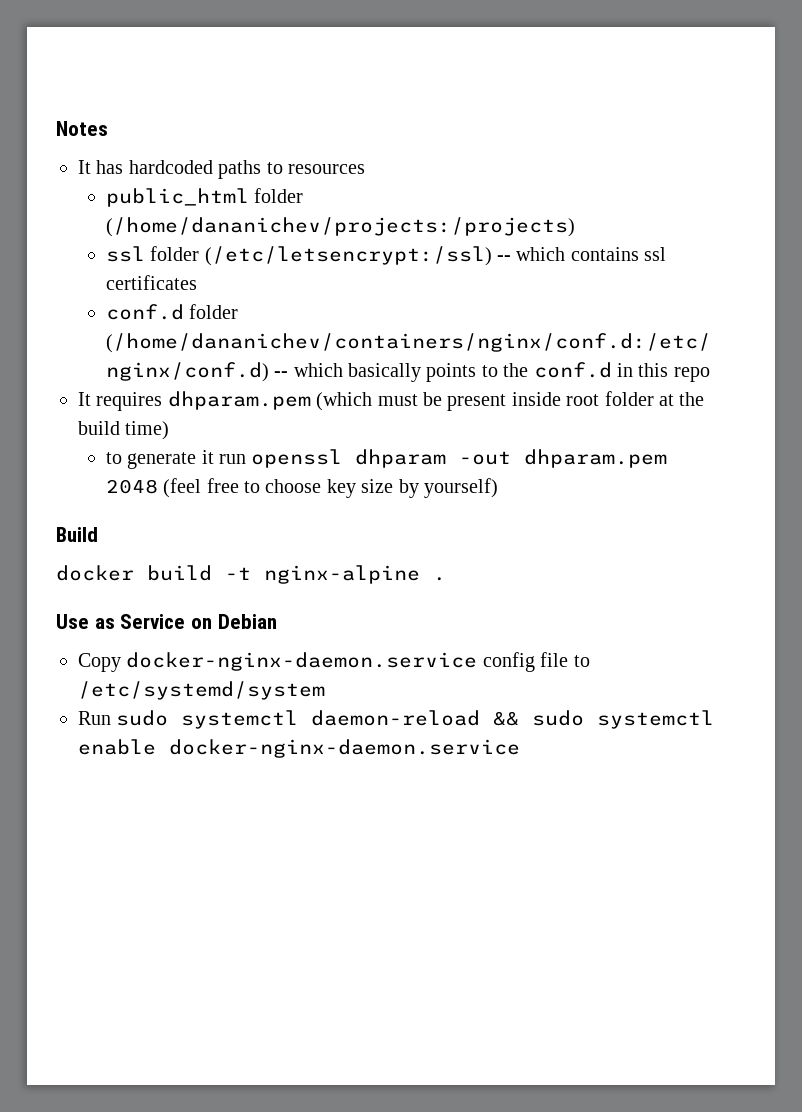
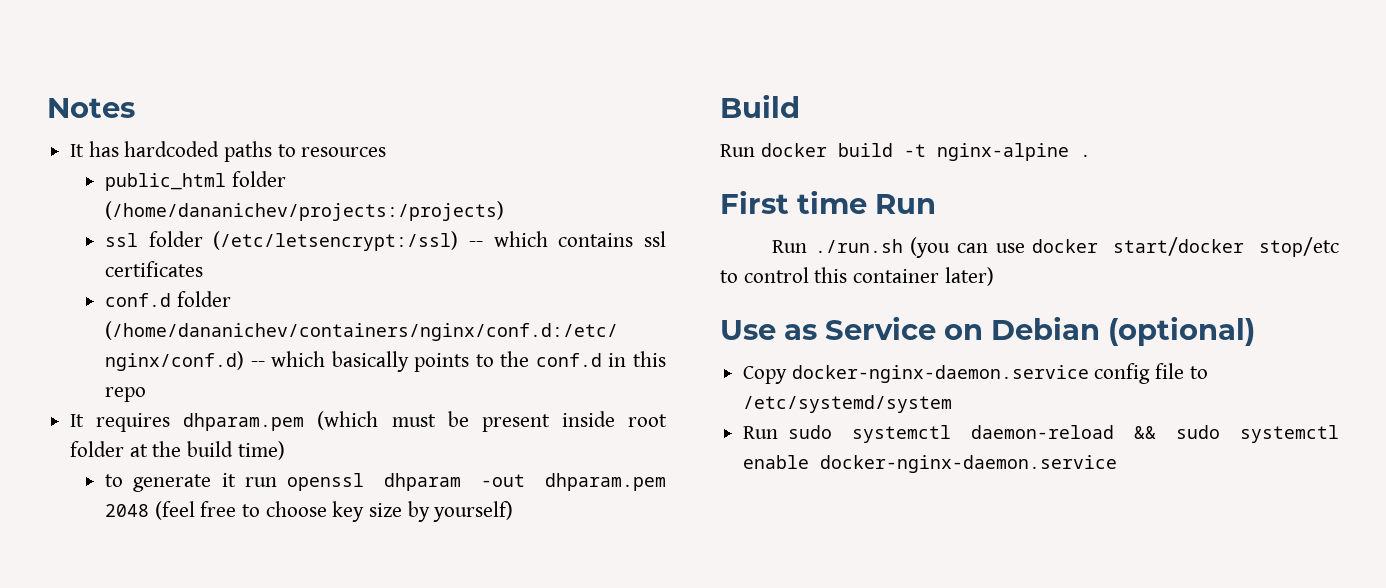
(98, 534) none -> [720,144,755,157] Run
(446, 579) none -> [720,190,936,214] [772,237,1339,258] [720,267,994,286] // First time Run // Run ./run.sh (you can use docker start/docker stop/etc to control this container later)
(277, 621) none -> [1108,316,1255,346] (optional)

